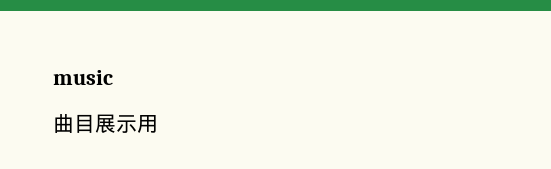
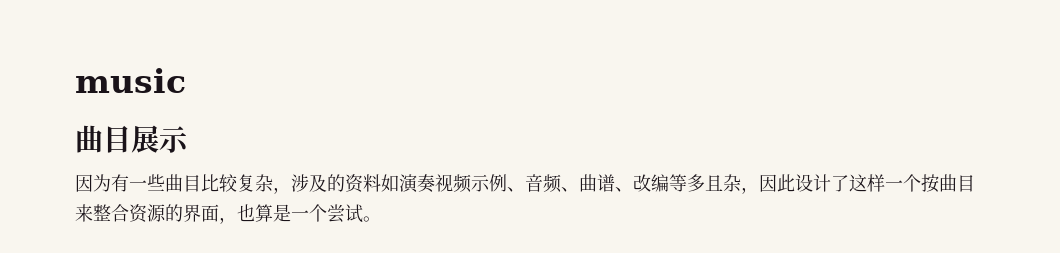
[137,115,158,133] 用 -> [75,174,975,194] [75,204,381,224] // 因为有一些曲目比较复杂，涉及的资料如演奏视频示例、音频、曲谱、改编等多且杂，因此设计了这样一个按曲目来整合资源的界面，也算是一个尝试。

